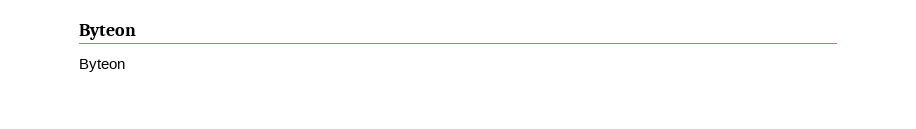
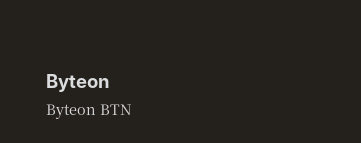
(125, 65) none -> [100,104,132,115] BTN

